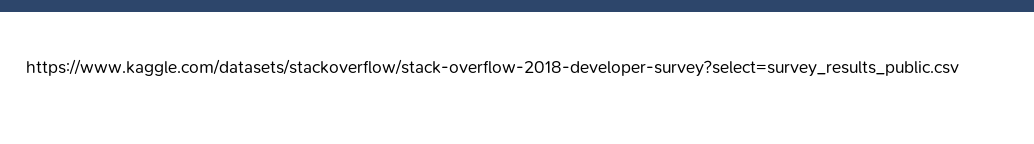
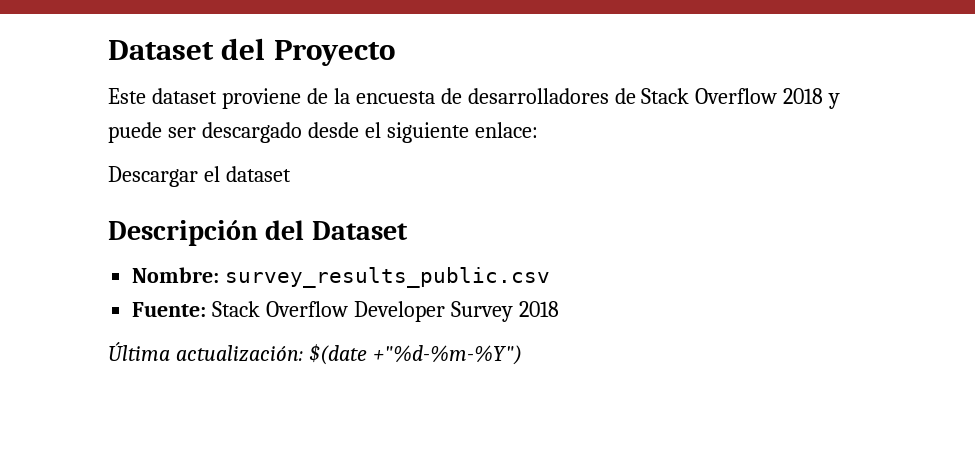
[26,59,959,77] https://www.kaggle.com/datasets/stackoverflow/stack-overflow-2018-developer-survey?select=survey_results_public.csv -> [108,38,395,66] [108,88,841,109] [108,122,538,143] [108,166,291,187] [108,220,408,246] [132,267,551,288] [132,301,559,322] [108,342,522,365] Dataset del Proyecto // Este dataset proviene de la encuesta de desarrolladores de Stack Overflow 2018 y puede ser descargado desde el siguiente enlace: // Descargar el dataset // Descripción del Dataset // Nombre: survey_results_public.csv // Fuente: Stack Overflow Developer Survey 2018 // Última actualización: $(date +"%d-%m-%Y")

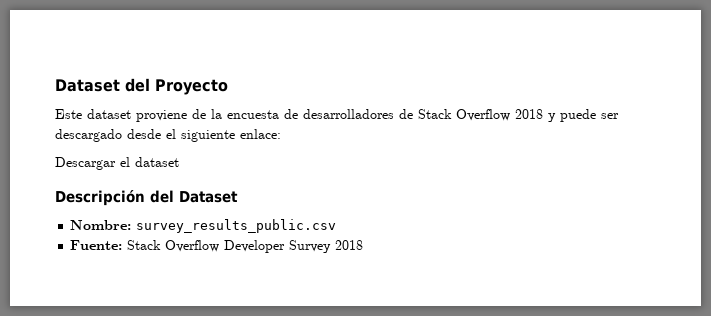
[108,342,522,365] // Última actualización: $(date +"%d-%m-%Y") -> (364, 245) none

